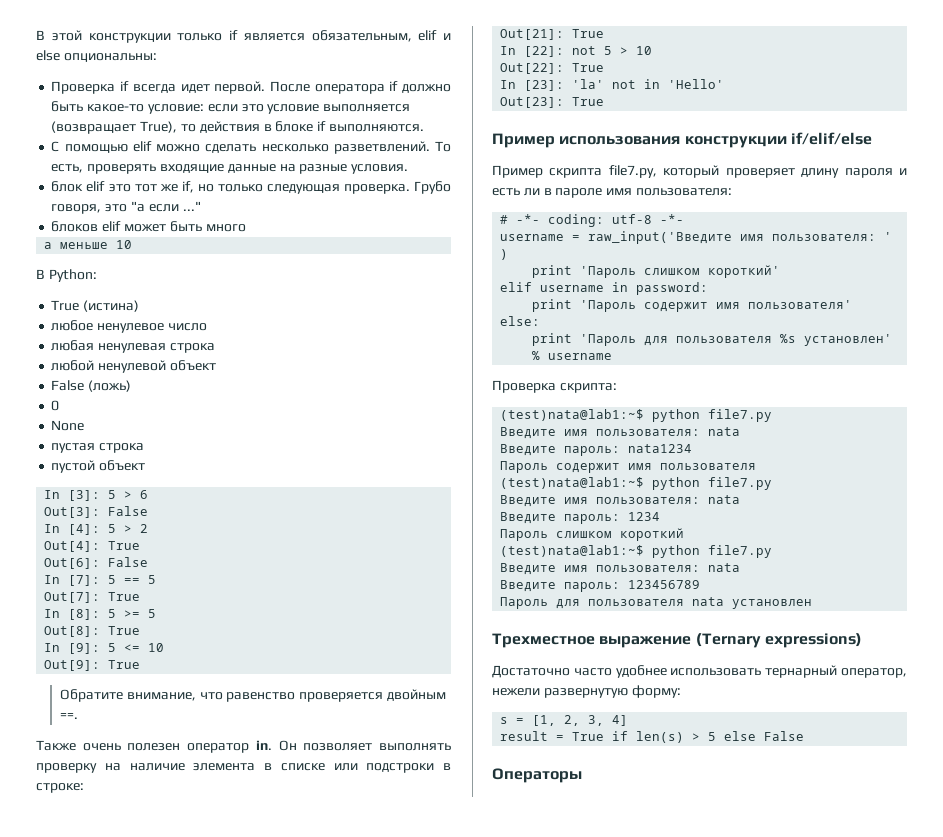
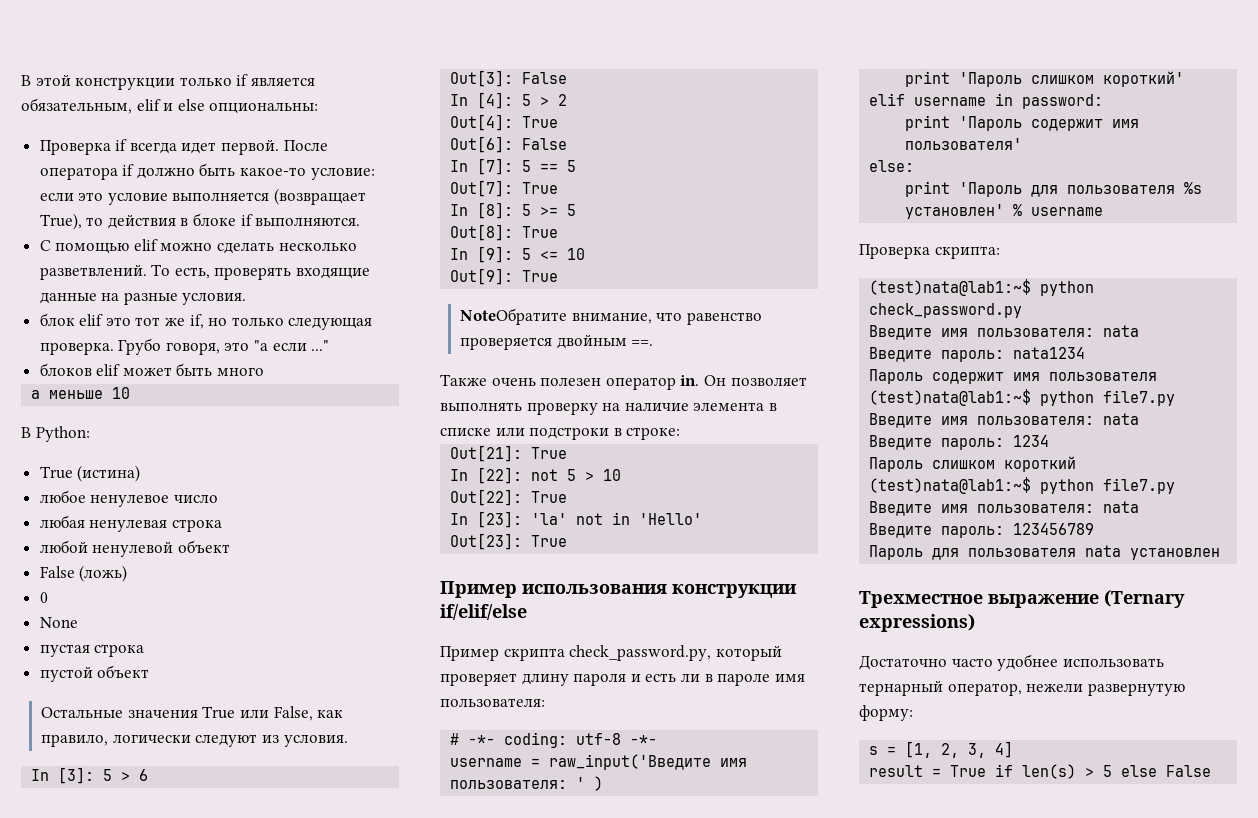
(146, 465) none -> [41,706,344,721] [41,734,348,747] // Остальные значения True или False, как правило, логически следуют из условия.
[60,689,124,702] Обратите -> [460,308,568,325] NoteОбратите
[608,165,657,178] file7.py, -> [569,645,712,661] check_password.py,
[708,409,773,422] file7.py -> [869,303,1023,318] check_password.py
[492,768,582,783] // Операторы -> (1212, 771) none

